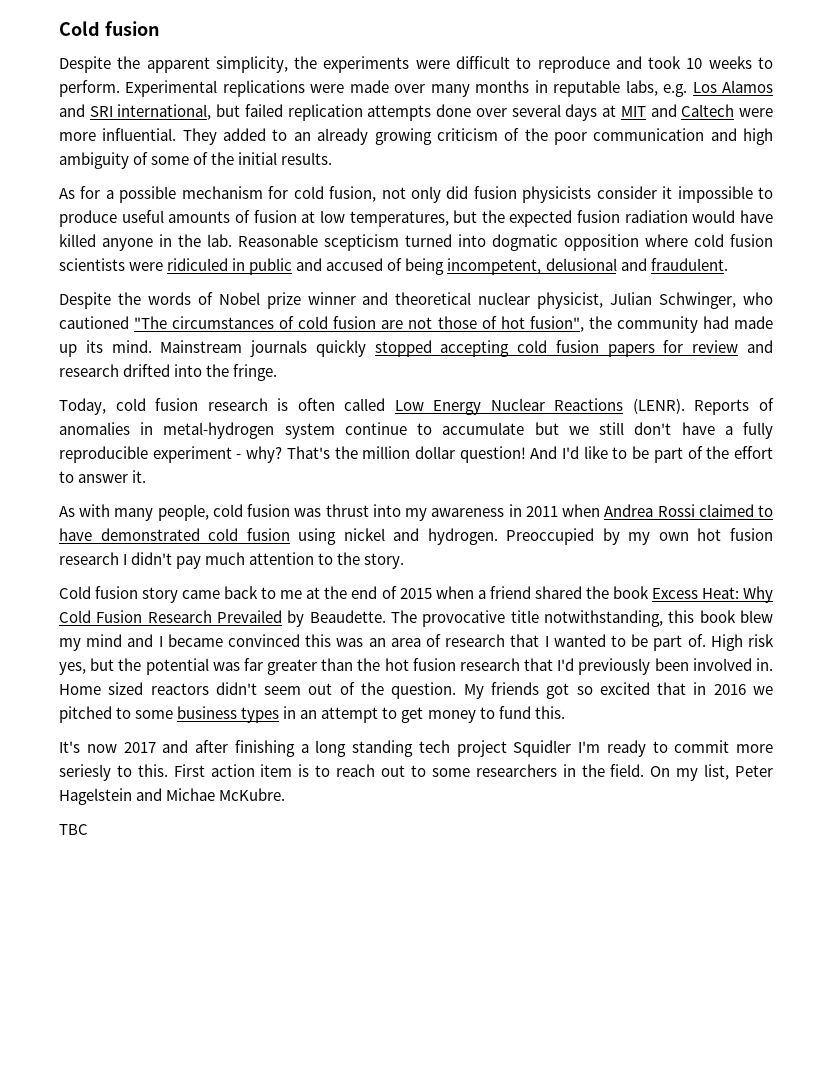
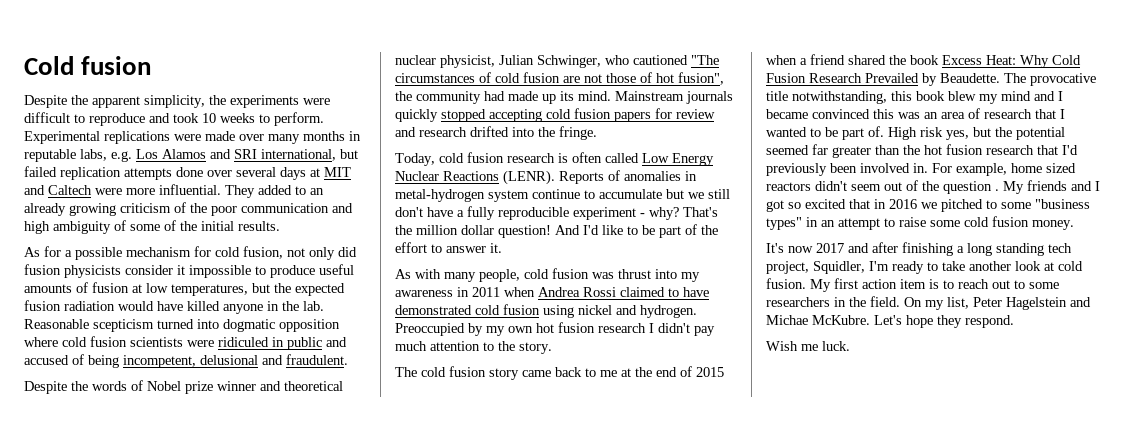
[59,586,91,599] Cold -> [395,367,446,377] The cold
[212,662,240,671] was -> [766,145,809,155] seemed
[59,684,101,695] Home -> [932,163,1042,176] For example, home
[391,682,539,699] question. My friends -> [943,180,1100,194] question . My friends and I
[177,706,280,723] business types -> [1035,199,1090,209] [766,217,802,230] "business types"
[401,706,565,723] get money to fund this. -> [899,216,1074,230] raise some cold fusion money.
[456,740,572,757] project Squidler -> [766,261,865,274] project, Squidler,
[674,740,773,753] [59,764,205,781] commit more seriesly to this. First -> [942,261,1083,271] [766,278,858,292] take another look at cold fusion. My first
[59,824,88,835] // TBC -> [874,315,1014,328] [766,341,850,351] Let's hope they respond. // Wish me luck.

